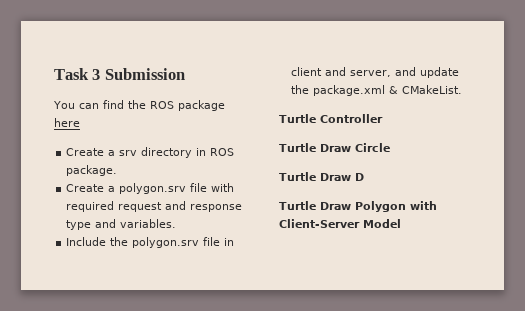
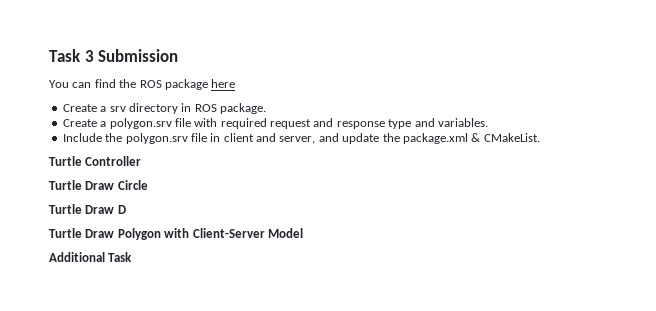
(401, 223) none -> [49,252,133,262] // Additional Task

